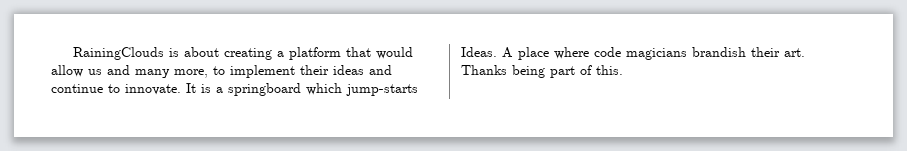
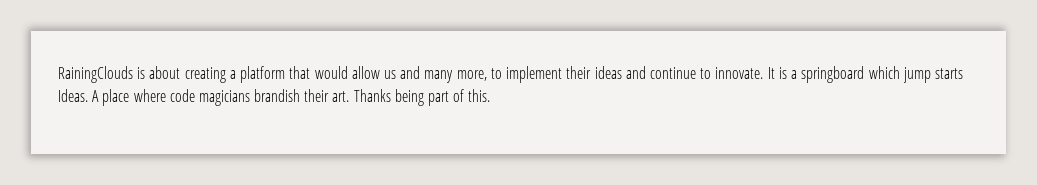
[346,84,418,96] jump-starts -> [902,67,963,83] jump starts

